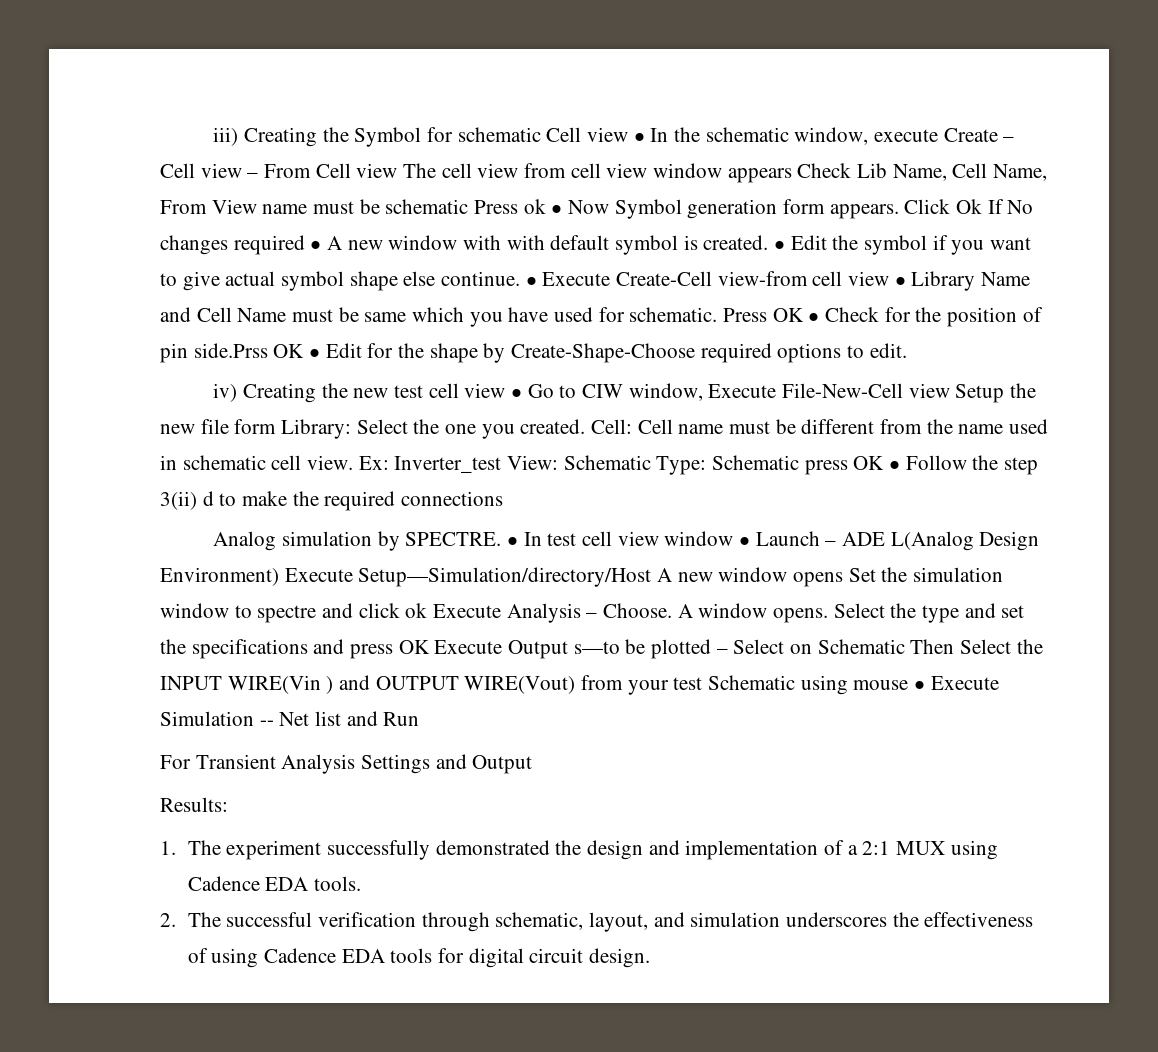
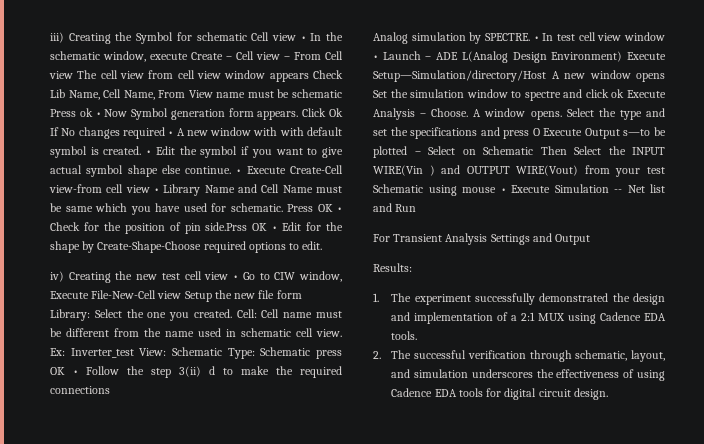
[398,640,430,654] OK -> [532,128,540,136] O

